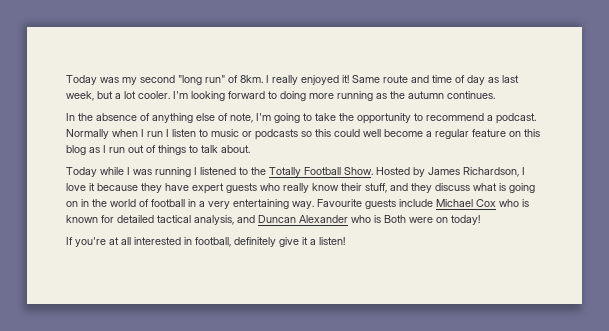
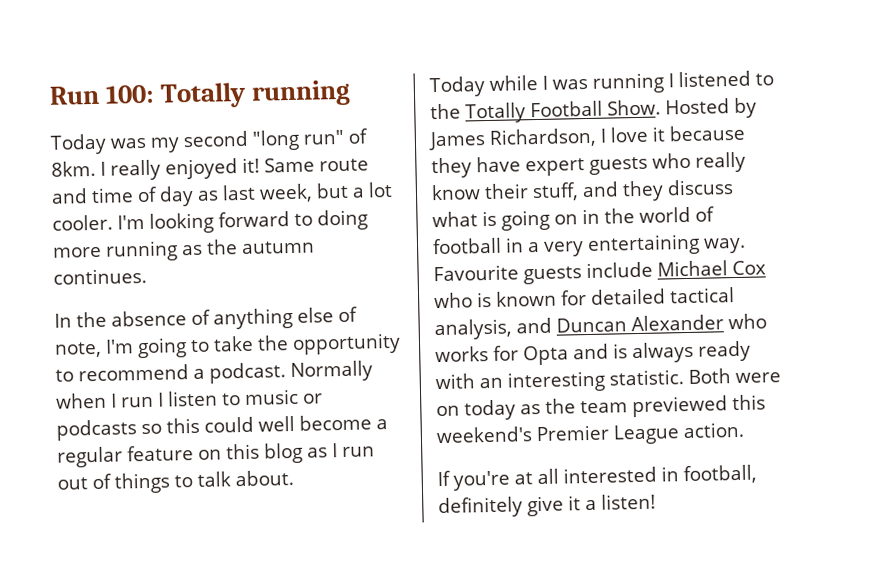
(66, 80) none -> [49,79,352,109] Run 100: Totally running //
[374,215,480,225] is Both were on today! -> [435,340,751,366] [435,368,781,393] [436,394,766,421] [436,421,744,445] works for Opta and is always ready with an interesting statistic. Both were on today as the team previewed this weekend's Premier League action.

